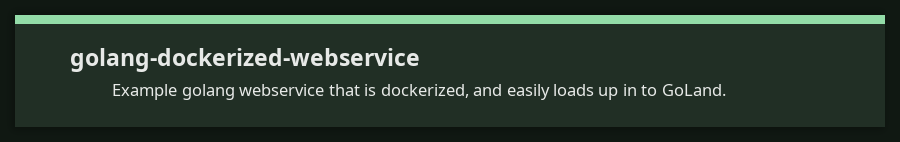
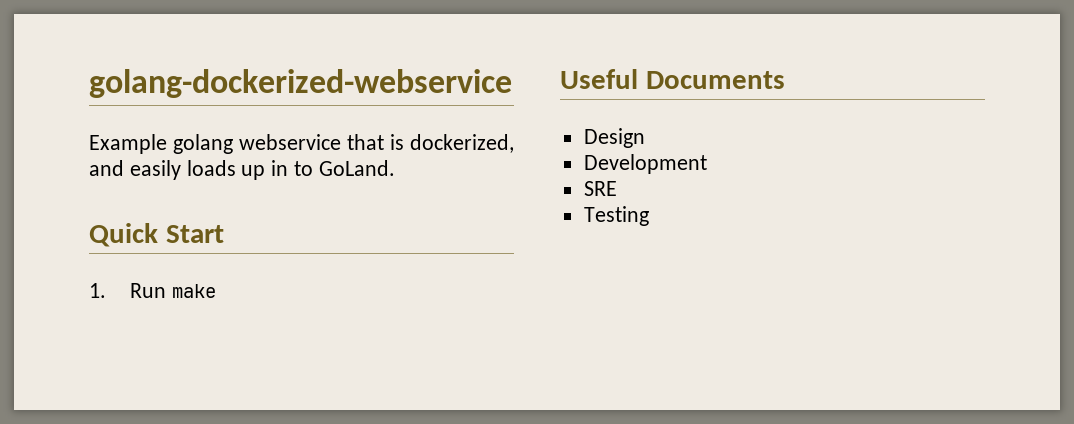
(726, 90) none -> [89,223,224,247] [89,283,216,298] [560,69,785,89] [583,128,645,148] [583,154,707,174] [583,181,617,196] [583,206,649,226] // Quick Start // 1. Run make // Useful Documents // Design // Development // SRE // Testing

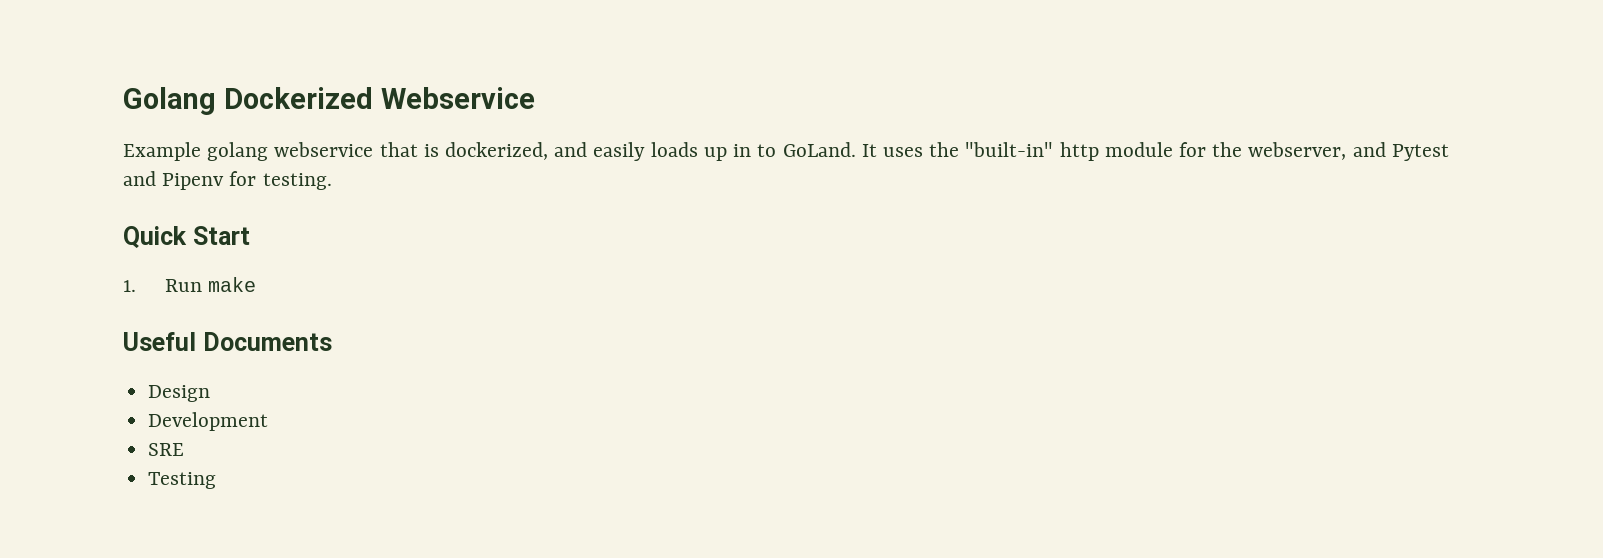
[89,69,512,98] golang-dockerized-webservice -> [123,87,535,115] Golang Dockerized Webservice
(395, 168) none -> [861,142,1449,161] [123,171,332,190] It uses the "built-in" http module for the webserver, and Pytest and Pipenv for testing.

